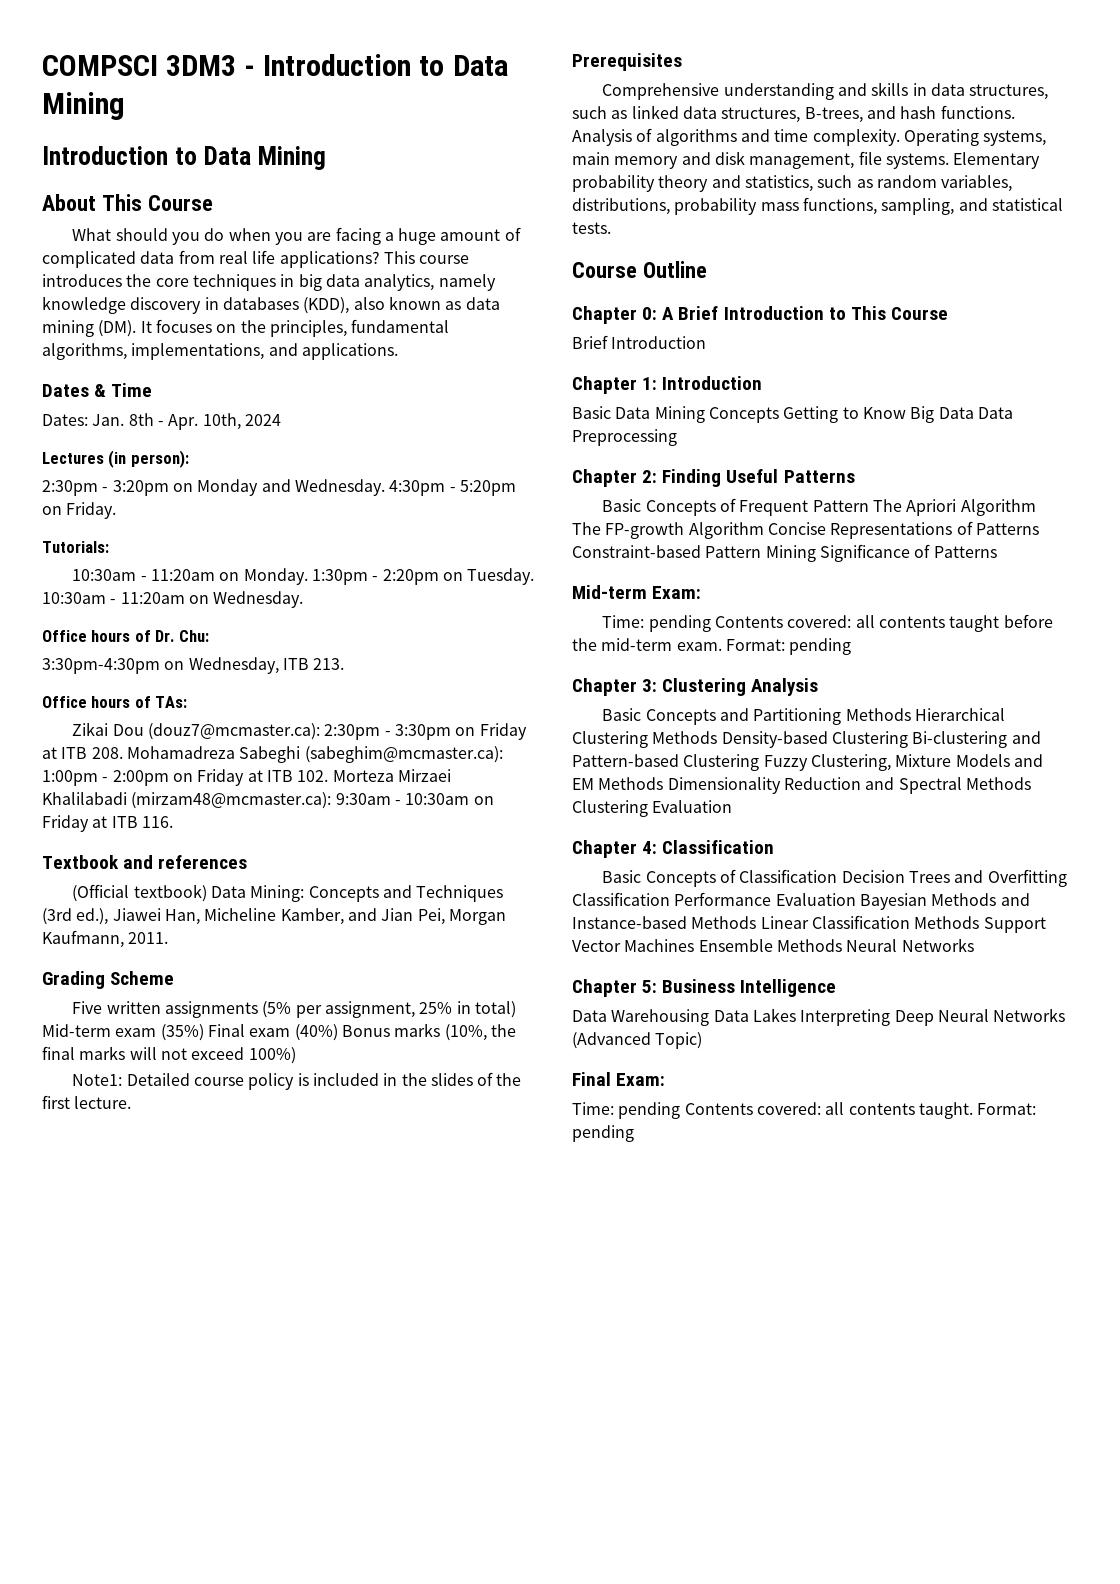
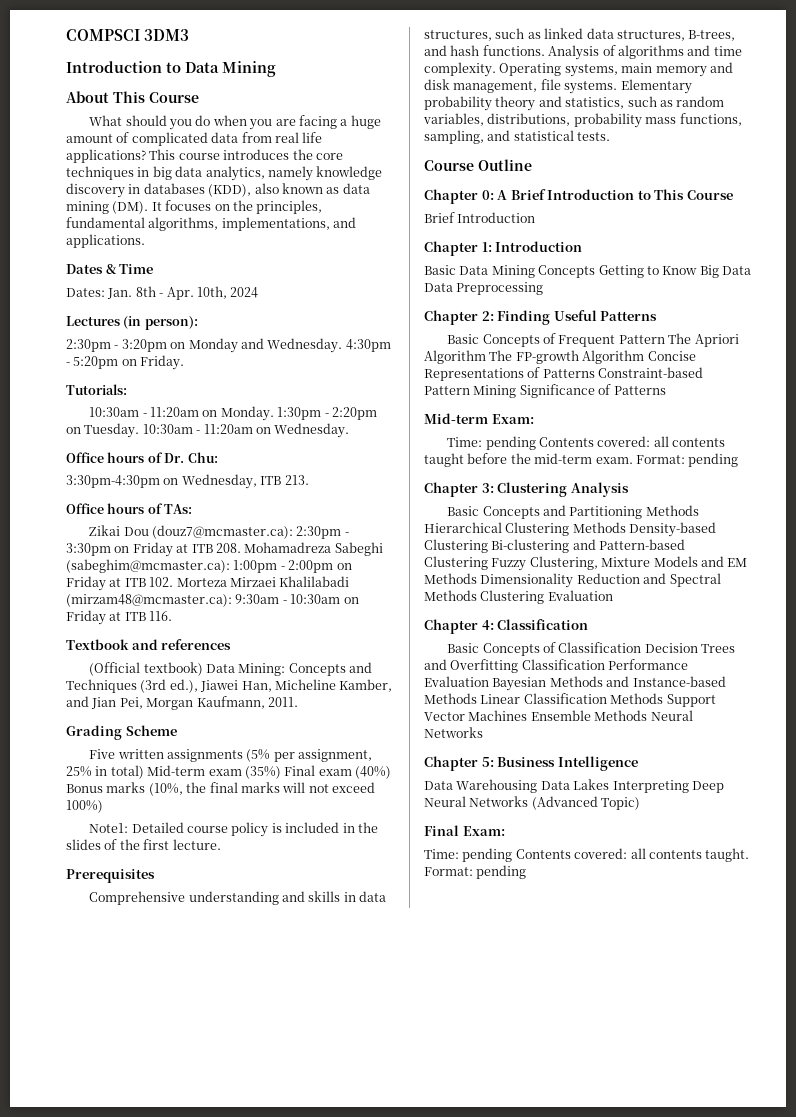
[244,54,508,76] [42,92,125,120] - Introduction to Data Mining -> (190, 35) none

